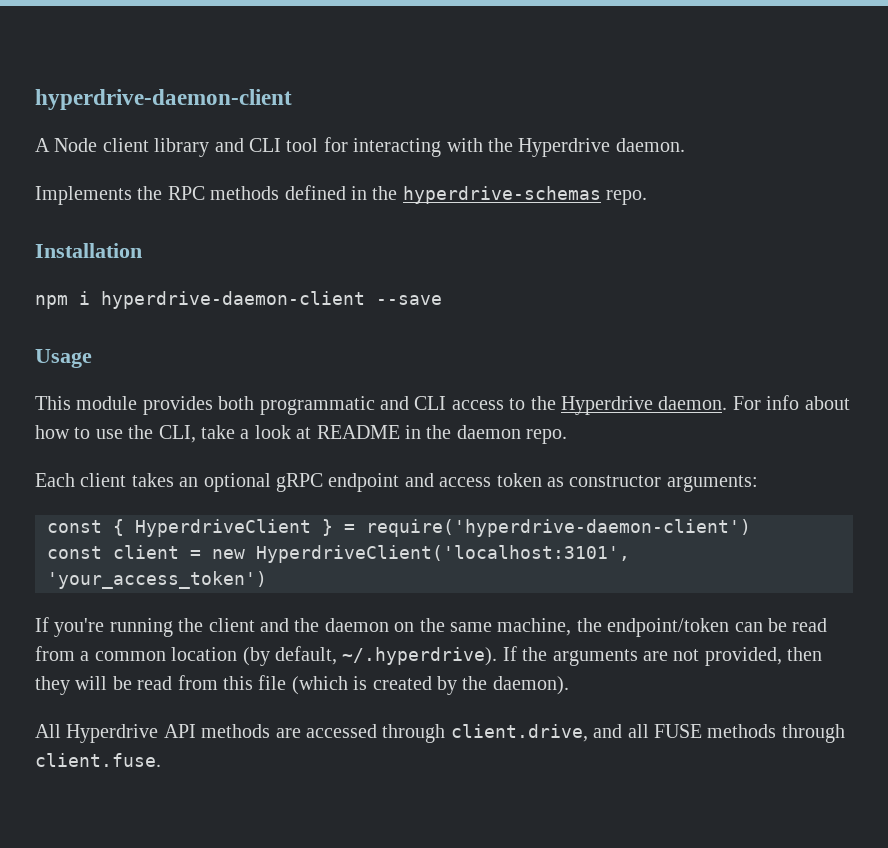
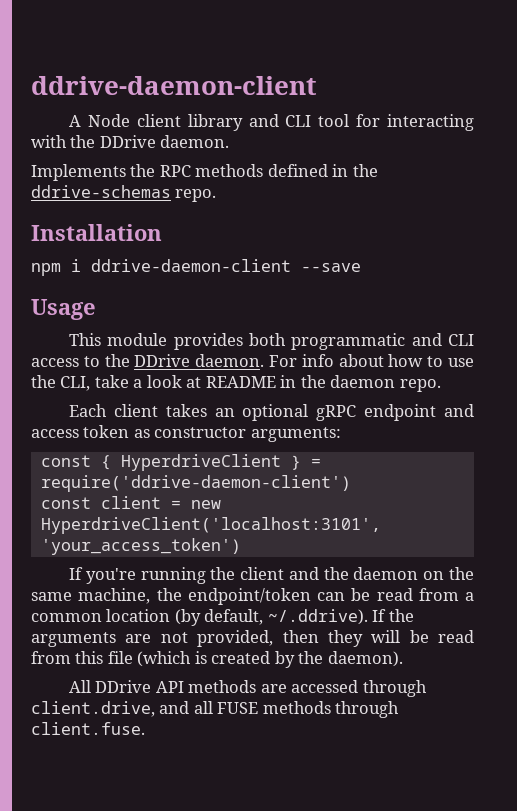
[35,89,292,110] hyperdrive-daemon-client -> [31,76,317,95] ddrive-daemon-client
[518,138,611,157] Hyperdrive -> [99,135,156,148] DDrive
[402,186,601,204] hyperdrive-schemas -> [31,185,171,198] ddrive-schemas
[101,291,365,309] hyperdrive-daemon-client -> [91,259,291,272] ddrive-daemon-client
[560,396,653,415] Hyperdrive -> [134,354,191,367] DDrive
[366,519,751,537] require('hyperdrive-daemon-client') -> [40,475,351,492] require('ddrive-daemon-client')
[342,647,498,666] ~/.hyperdrive). -> [267,609,368,625] ~/.ddrive).
[66,724,159,743] Hyperdrive -> [95,680,152,693] DDrive

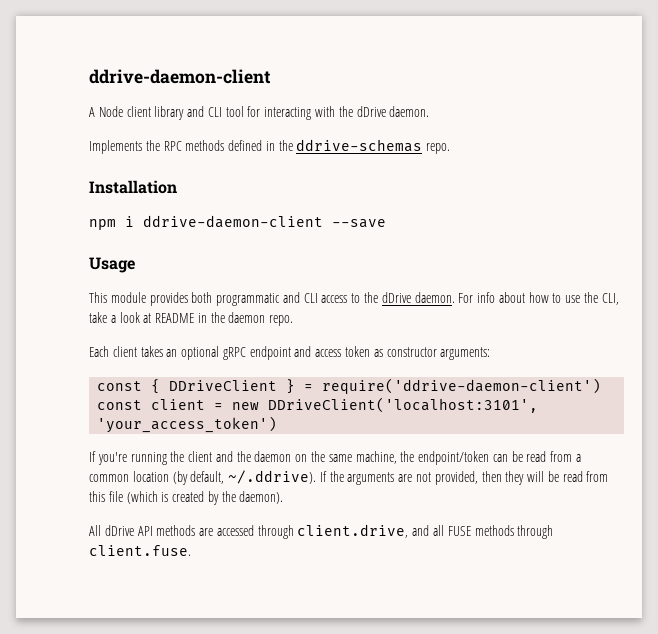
[99,135,156,148] DDrive -> [356,106,386,117] dDrive
[134,354,191,367] DDrive -> [381,292,411,303] dDrive
[120,454,281,471] HyperdriveClient -> [169,380,278,391] DDriveClient
[40,517,381,534] HyperdriveClient('localhost:3101', -> [268,397,539,413] DDriveClient('localhost:3101',
[95,680,152,693] DDrive -> [104,525,134,536] dDrive

